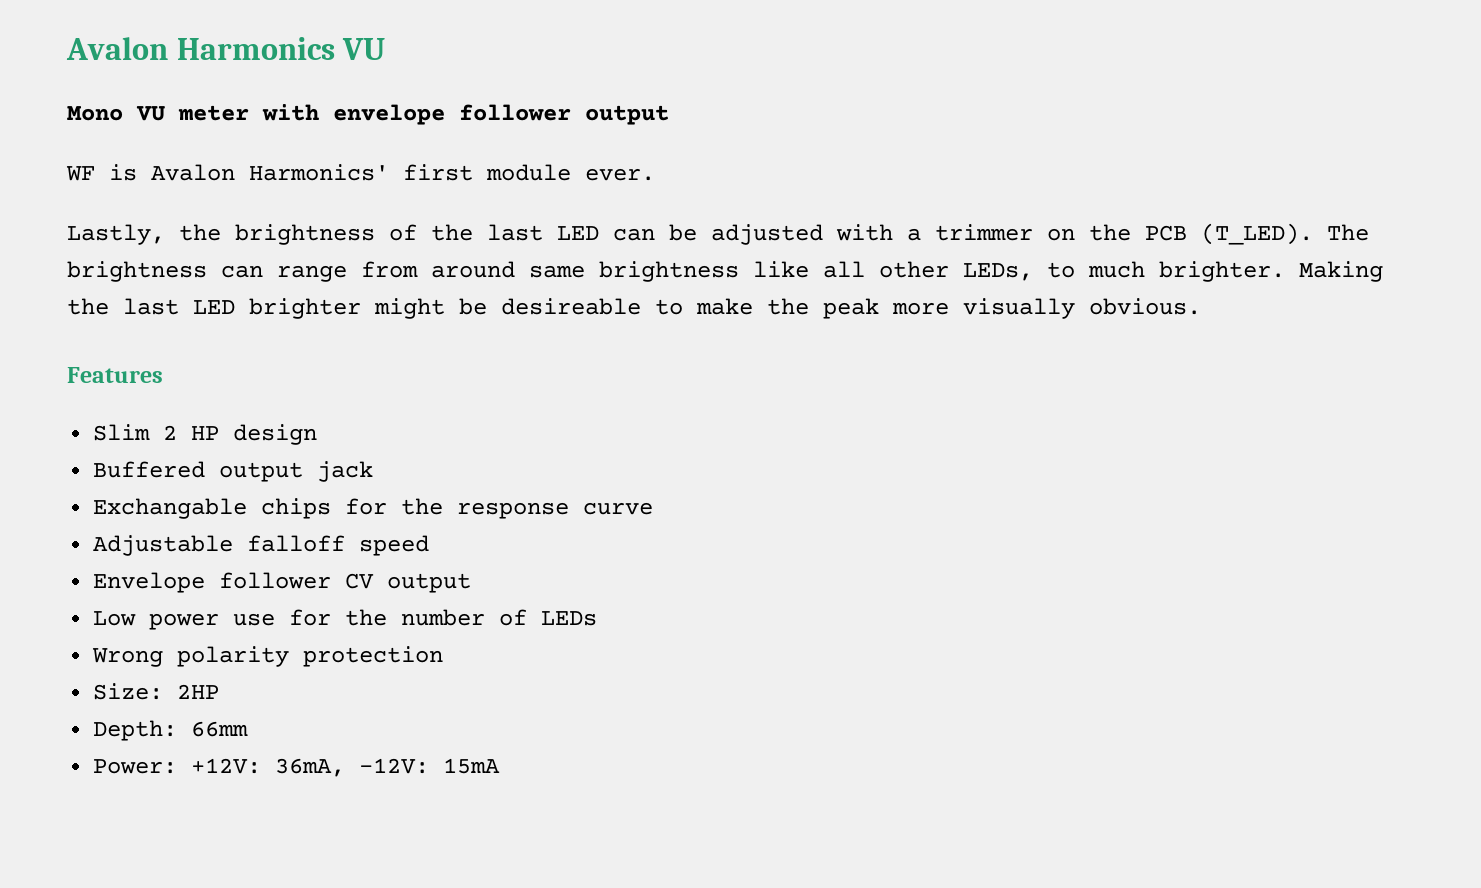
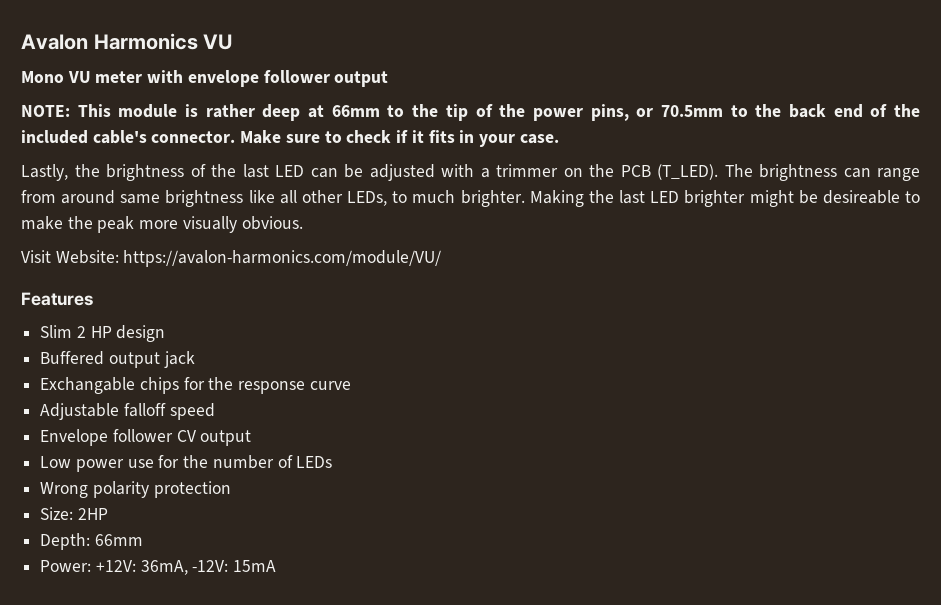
[66,164,655,181] WF is Avalon Harmonics' first module ever. -> [21,104,920,121] [21,130,559,147] NOTE: This module is rather deep at 66mm to the tip of the power pins, or 70.5mm to the back end of the included cable's connector. Make sure to check if it fits in your case.
(1201, 306) none -> [21,250,442,267] // Visit Website: https://avalon-harmonics.com/module/VU/

